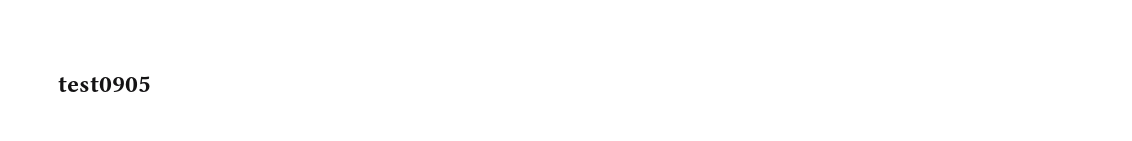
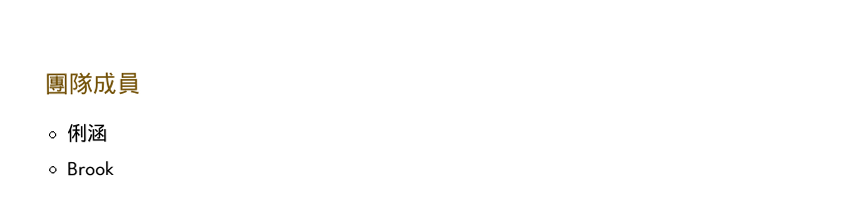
[58,76,151,92] test0905 -> [44,71,141,96] [67,122,108,143] [67,160,115,177] 團隊成員 // 俐涵 // Brook

